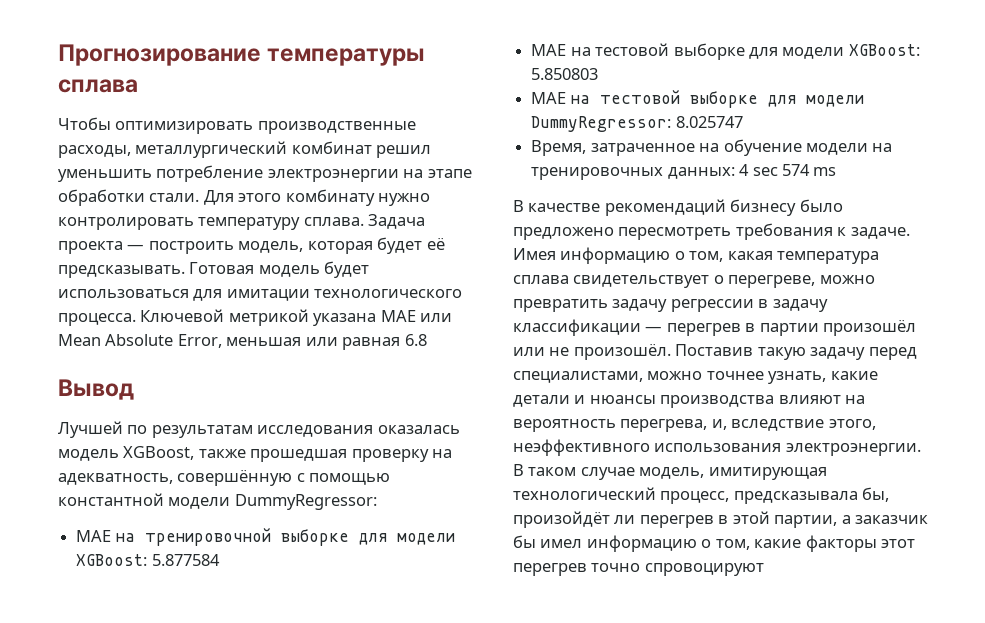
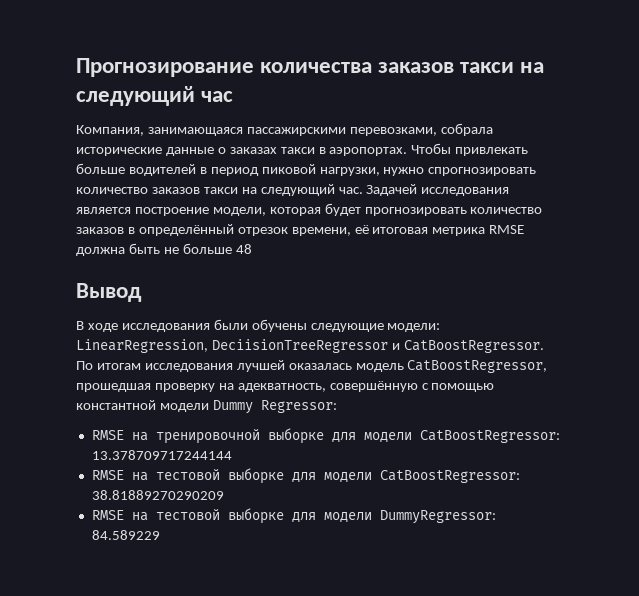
[267,48,426,66] [58,79,138,93] [58,117,416,134] [58,141,432,158] [58,165,472,182] [58,189,431,206] [58,214,426,230] [58,237,445,254] [58,261,370,278] [58,289,463,301] [58,309,453,326] [58,334,427,350] [58,379,134,400] [58,421,460,438] [58,446,246,461] температуры сплава // Чтобы оптимизировать производственные расходы, металлургический комбинат решил уменьшить потребление электроэнергии на этапе обработки стали. Для этого комбинату нужно контролировать температуру сплава. Задача проекта — построить модель, которая будет её предсказывать. Готовая модель будет использоваться для имитации технологического процесса. Ключевой метрикой указана MAE или Mean Absolute Error, меньшая или равная 6.8 // Вывод // Лучшей по результатам исследования оказалась модель XGBoost, также -> [260,62,545,73] [76,86,234,106] [76,123,493,136] [76,143,529,156] [76,163,537,176] [76,184,510,196] [76,203,543,216] [76,224,525,236] [76,243,252,256] [76,283,142,302] [76,319,441,332] [76,339,544,353] [76,360,548,373] количества заказов такси на следующий час // Компания, занимающаяся пассажирскими перевозками, собрала исторические данные о заказах такси в аэропортах. Чтобы привлекать больше водителей в период пиковой нагрузки, нужно спрогнозировать количество заказов такси на следующий час. Задачей исследования является построение модели, которая будет прогнозировать количество заказов в определённый отрезок времени, её итоговая метрика RMSE должна быть не больше 48 // Вывод // В ходе исследования были обучены следующие модели: LinearRegression, DeciisionTreeRegressor и CatBoostRegressor. По итогам исследования лучшей оказалась модель CatBoostRegressor,
[234,494,377,510] [76,530,112,542] DummyRegressor: // MAE -> [212,400,337,414] [91,430,124,440] Dummy Regressor: // RMSE
[76,554,220,566] [531,43,920,60] [531,68,599,80] [531,92,567,104] XGBoost: 5.877584 // MAE на тестовой выборке для модели XGBoost: 5.850803 // MAE -> [419,430,560,443] [91,450,232,460] [91,468,520,484] [91,490,224,500] [91,510,124,520] CatBoostRegressor: 13.378709717244144 // RMSE на тестовой выборке для модели CatBoostRegressor: 38.81889270290209 // RMSE
[675,116,743,128] [531,139,893,156] [531,164,837,180] [513,199,843,216] [513,223,910,240] [513,247,880,264] [513,275,875,288] [513,299,828,312] [513,319,917,336] [513,343,917,360] [513,371,878,384] [513,395,866,408] [513,419,876,432] [513,439,921,456] [513,464,827,480] [513,487,890,504] [513,511,929,528] [513,535,916,552] [513,563,764,576] 8.025747 // Время, затраченное на обучение модели на тренировочных данных: 4 sec 574 ms // В качестве рекомендаций бизнесу было предложено пересмотреть требования к задаче. Имея информацию о том, какая температура сплава свидетельствует о перегреве, можно превратить задачу регрессии в задачу классификации — перегрев в партии произошёл или не произошёл. Поставив такую задачу перед специалистами, можно точнее узнать, какие детали и нюансы производства влияют на вероятность перегрева, и, вследствие этого, неэффективного использования электроэнергии. В таком случае модель, имитирующая технологический процесс, предсказывала бы, произойдёт ли перегрев в этой партии, а заказчик бы имел информацию о том, какие факторы этот перегрев точно спровоцируют -> [91,530,160,540] 84.589229

